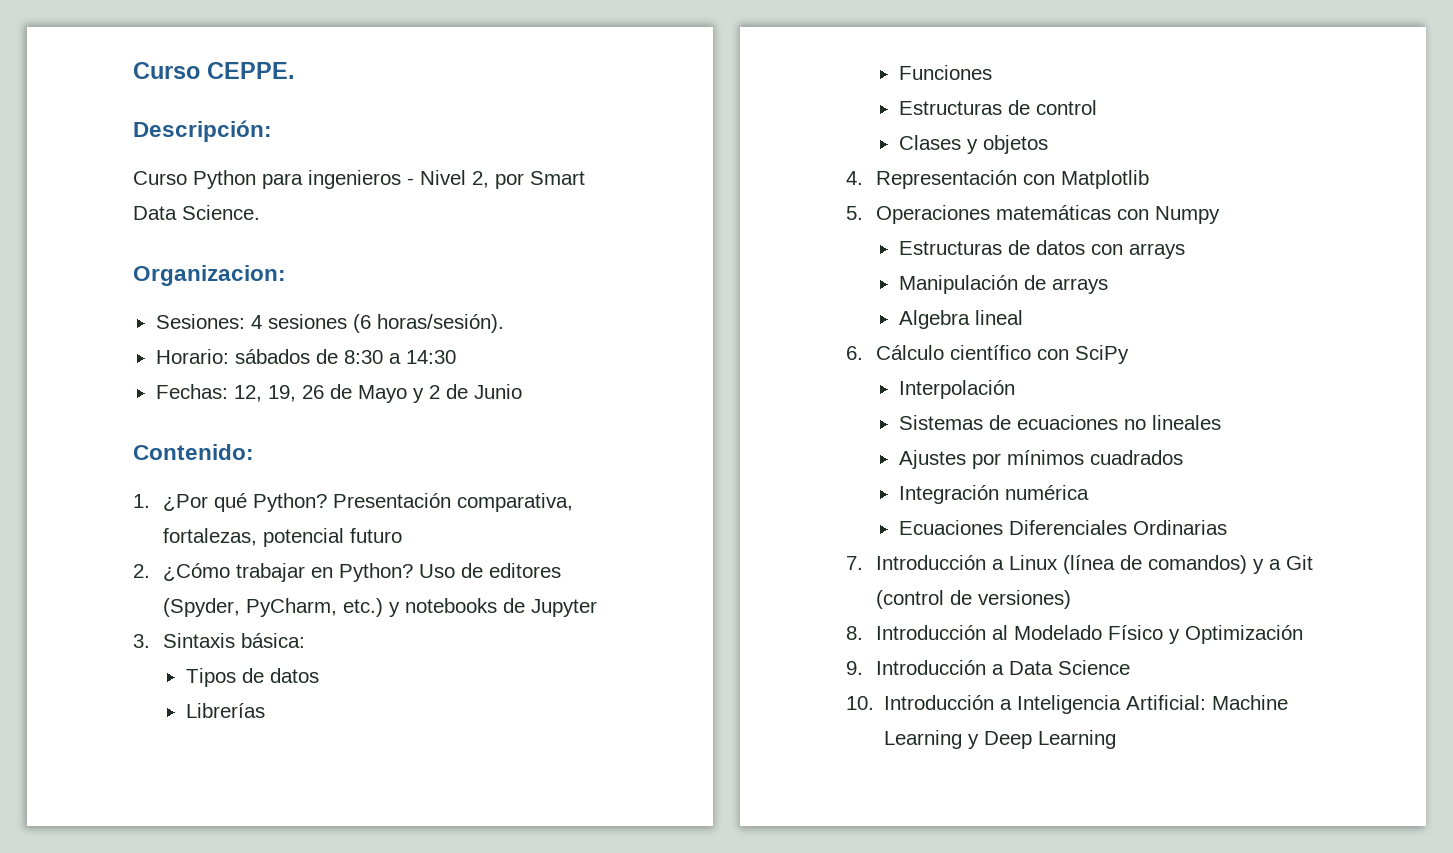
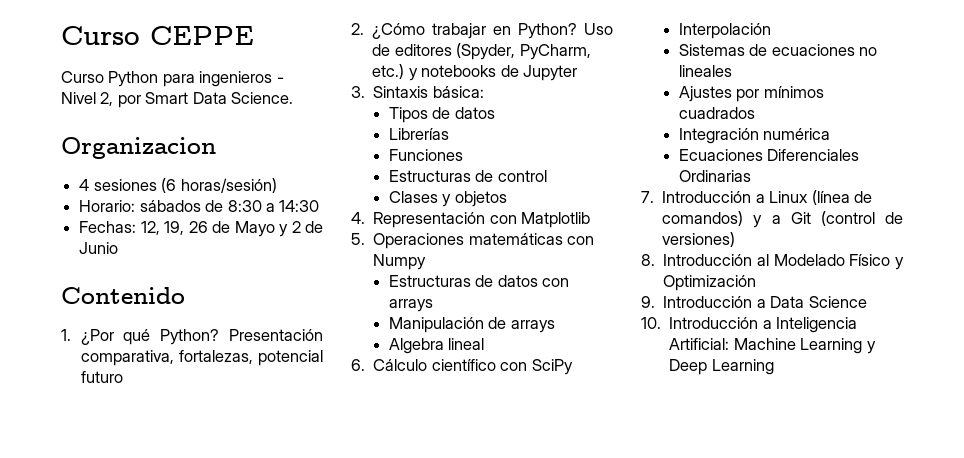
[133,62,295,79] [133,120,272,142] Curso CEPPE. // Descripción: -> [61,26,254,45] Curso CEPPE
[133,265,286,286] [155,314,245,329] Organizacion: // Sesiones: -> [61,137,216,159] Organizacion //
[376,314,504,333] horas/sesión). -> [180,178,277,193] horas/sesión)
[133,444,254,460] Contenido: -> [61,287,185,304] Contenido

